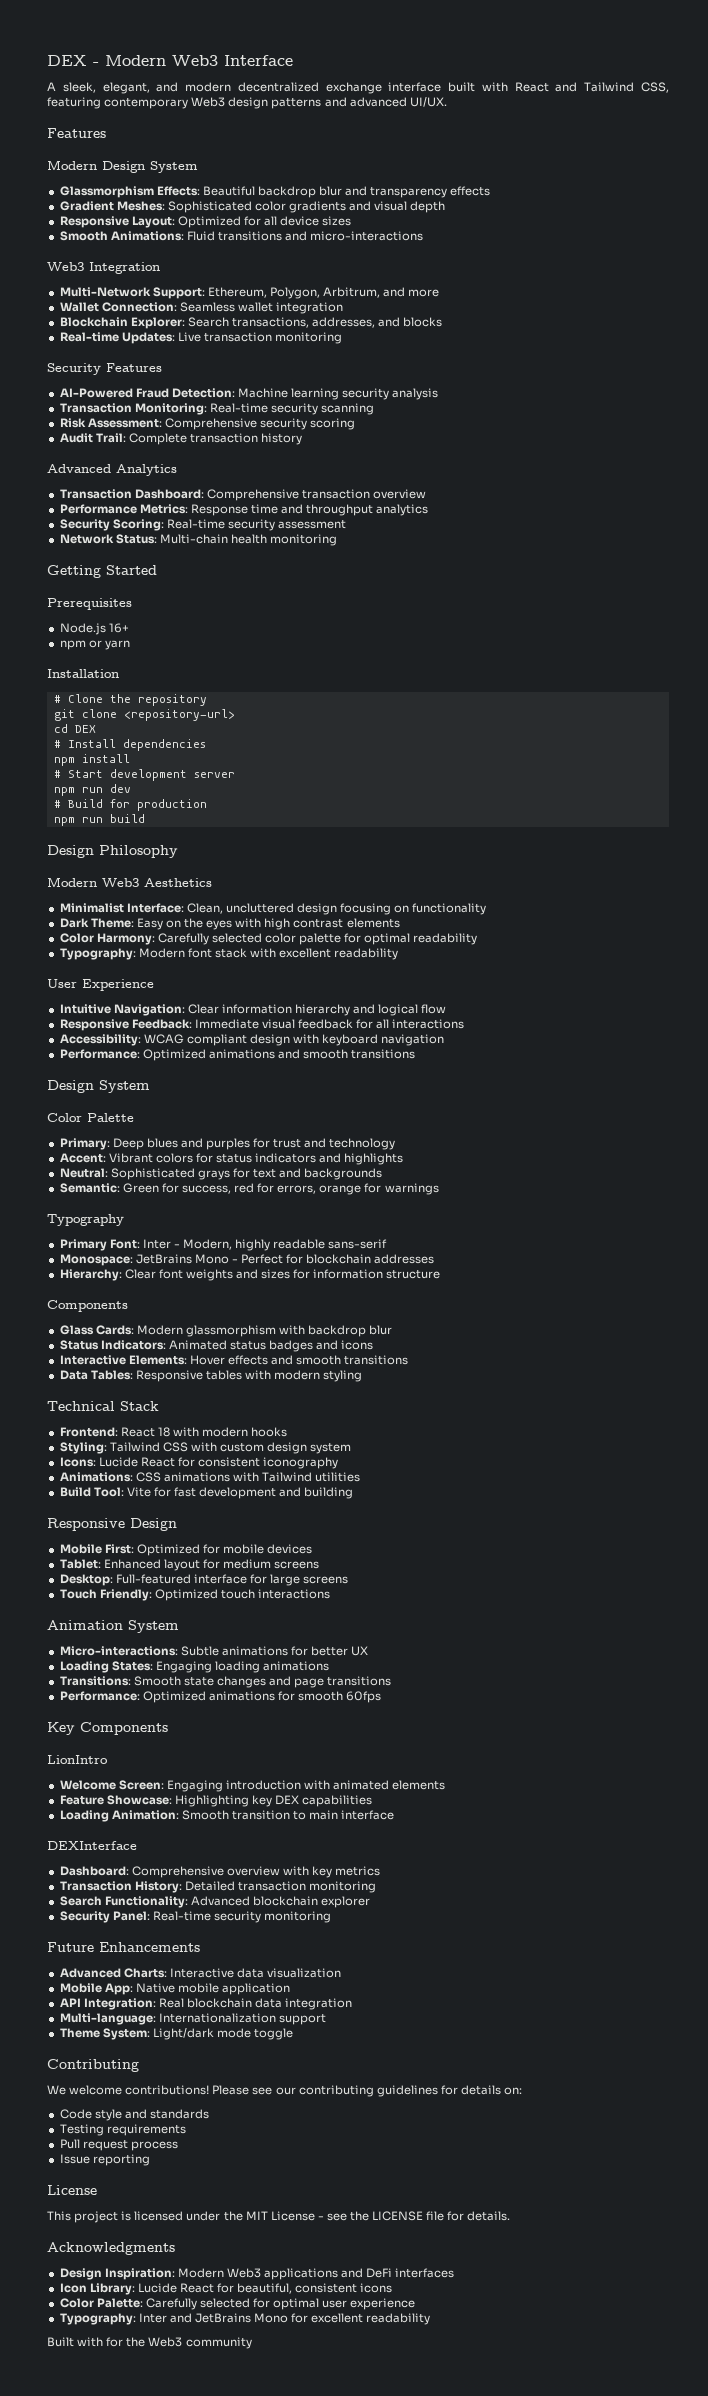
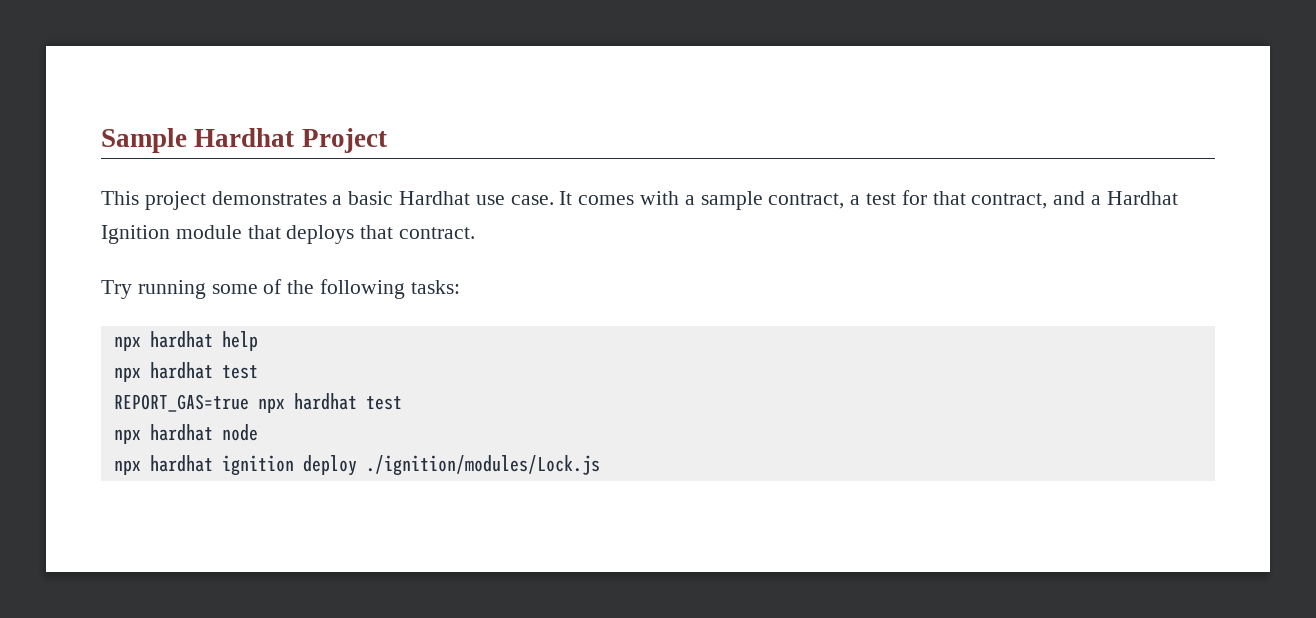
[47,55,293,66] [47,82,669,94] [47,97,447,109] [47,128,106,138] [47,160,198,173] [59,186,491,198] [59,201,446,213] [59,216,352,228] [59,231,424,241] [47,262,160,274] [59,287,440,299] [59,302,344,314] [59,317,443,329] [59,332,343,344] [47,363,162,375] [59,388,439,400] [59,403,375,415] [59,418,356,430] [59,433,303,445] [47,464,177,476] [59,489,427,501] [59,504,429,516] [59,519,347,531] [59,534,338,546] [47,565,157,578] [47,598,132,610] [59,623,129,635] [59,640,130,650] [47,669,119,678] [53,694,207,706] [53,709,235,721] [53,724,96,733] [53,739,206,751] [53,754,130,766] [53,769,235,781] [53,784,131,796] [53,799,207,811] [53,814,145,826] [47,845,178,858] [47,877,212,887] [59,903,487,915] [59,918,400,930] [59,933,478,945] [59,948,399,960] [47,979,154,991] [59,1004,447,1016] [59,1019,465,1031] [59,1034,445,1046] [59,1049,416,1061] [47,1080,150,1093] [47,1113,134,1122] [59,1138,396,1150] [59,1153,404,1165] [59,1168,383,1180] [59,1183,439,1195] [47,1214,124,1226] [59,1239,388,1251] [59,1254,435,1266] [59,1269,441,1281] [47,1300,128,1312] [59,1325,393,1337] [59,1340,374,1352] [59,1355,409,1365] [59,1370,363,1382] [47,1401,159,1411] [59,1427,288,1437] [59,1442,352,1454] [59,1457,339,1469] [59,1472,361,1482] [59,1487,354,1499] [47,1518,177,1531] [59,1544,313,1556] [59,1559,320,1571] [59,1574,349,1586] [59,1589,331,1601] [47,1620,179,1633] [59,1646,369,1656] [59,1661,330,1673] [59,1676,392,1688] [59,1691,382,1703] [47,1722,168,1735] [47,1755,108,1764] [59,1780,446,1792] [59,1795,373,1807] [59,1810,395,1822] [47,1841,137,1850] [59,1866,381,1878] [59,1881,377,1893] [59,1896,371,1908] [59,1911,332,1923] [47,1942,200,1952] [59,1968,342,1978] [59,1983,291,1995] [59,1998,353,2010] [59,2013,326,2025] [59,2028,294,2040] [47,2059,139,2072] [47,2085,523,2097] [59,2109,209,2121] [59,2124,186,2136] [59,2139,178,2151] [59,2154,150,2166] [47,2185,97,2195] [47,2211,511,2223] [47,2242,175,2255] [59,2268,455,2280] [59,2283,393,2295] [59,2298,416,2310] [59,2313,431,2325] [47,2337,252,2349] DEX - Modern Web3 Interface // A sleek, elegant, and modern decentralized exchange interface built with React and Tailwind CSS, featuring contemporary Web3 design patterns and advanced UI/UX. // Features // Modern Design System // Glassmorphism Effects: Beautiful backdrop blur and transparency effects // Gradient Meshes: Sophisticated color gradients and visual depth // Responsive Layout: Optimized for all device sizes // Smooth Animations: Fluid transitions and micro-interactions // Web3 Integration // Multi-Network Support: Ethereum, Polygon, Arbitrum, and more // Wallet Connection: Seamless wallet integration // Blockchain Explorer: Search transactions, addresses, and blocks // Real-time Updates: Live transaction monitoring // Security Features // AI-Powered Fraud Detection: Machine learning security analysis // Transaction Monitoring: Real-time security scanning // Risk Assessment: Comprehensive security scoring // Audit Trail: Complete transaction history // Advanced Analytics // Transaction Dashboard: Comprehensive transaction overview // Performance Metrics: Response time and throughput analytics // Security Scoring: Real-time security assessment // Network Status: Multi-chain health monitoring // Getting Started // Prerequisites // Node.js 16+ // npm or yarn // Installation // # Clone the repository // git clone <repository-url> // cd DEX // # Install dependencies // npm install // # Start development server // npm run dev // # Build for production // npm run build // Design Philosophy // Modern Web3 Aesthetics // Minimalist Interface: Clean, uncluttered design focusing on functionality // Dark Theme: Easy on the eyes with high contrast elements // Color Harmony: Carefully selected color palette for optimal readability // Typography: Modern font stack with excellent readability // User Experience // Intuitive Navigation: Clear information hierarchy and logical flow // Responsive Feedback: Immediate visual feedback for all interactions // Accessibility: WCAG compliant design with keyboard navigation // Performance: Optimized animations and smooth transitions // Design System // Color Palette // Primary: Deep blues and purples for trust and technology // Accent: Vibrant colors for status indicators and highlights // Neutral: Sophisticated grays for text and backgrounds // Semantic: Green for success, red for errors, orange for warnings // Typography // Primary Font: Inter - Modern, highly readable sans-serif // Monospace: JetBrains Mono - Perfect for blockchain addresses // Hierarchy: Clear font weights and sizes for information structure // Components // Glass Cards: Modern glassmorphism with backdrop blur // Status Indicators: Animated status badges and icons // Interactive Elements: Hover effects and smooth transitions // Data Tables: Responsive tables with modern styling // Technical Stack // Frontend: React 18 with modern hooks // Styling: Tailwind CSS with custom design system // Icons: Lucide React for consistent iconography // Animations: CSS animations with Tailwind utilities // Build Tool: Vite for fast development and building // Responsive Design // Mobile First: Optimized for mobile devices // Tablet: Enhanced layout for medium screens // Desktop: Full-featured interface for large screens // Touch Friendly: Optimized touch interactions // Animation System // Micro-interactions: Subtle animations for better UX // Loading States: Engaging loading animations // Transitions: Smooth state changes and page transitions // Performance: Optimized animations for smooth 60fps // Key Components // LionIntro // Welcome Screen: Engaging introduction with animated elements // Feature Showcase: Highlighting key DEX capabilities // Loading Animation: Smooth transition to main interface // DEXInterface // Dashboard: Comprehensive overview with key metrics // Transaction History: Detailed transaction monitoring // Search Functionality: Advanced blockchain explorer // Security Panel: Real-time security monitoring // Future Enhancements // Advanced Charts: Interactive data visualization // Mobile App: Native mobile application // API Integration: Real blockchain data integration // Multi-language: Internationalization support // Theme System: Light/dark mode toggle // Contributing // We welcome contributions! Please see our contributing guidelines for details on: // Code style and standards // Testing requirements // Pull request process // Issue reporting // License // This project is licensed under the MIT License - see the LICENSE file for details. // Acknowledgments // Design Inspiration: Modern Web3 applications and DeFi interfaces // Icon Library: Lucide React for beautiful, consistent icons // Color Palette: Carefully selected for optimal user experience // Typography: Inter and JetBrains Mono for excellent readability // Built with for the Web3 community -> [101,128,387,153] [101,190,1178,210] [101,225,476,244] [101,279,460,299] [113,331,258,351] [113,362,258,382] [113,393,402,413] [113,424,258,444] [113,455,600,476] Sample Hardhat Project // This project demonstrates a basic Hardhat use case. It comes with a sample contract, a test for that contract, and a Hardhat Ignition module that deploys that contract. // Try running some of the following tasks: // npx hardhat help // npx hardhat test // REPORT_GAS=true npx hardhat test // npx hardhat node // npx hardhat ignition deploy ./ignition/modules/Lock.js

